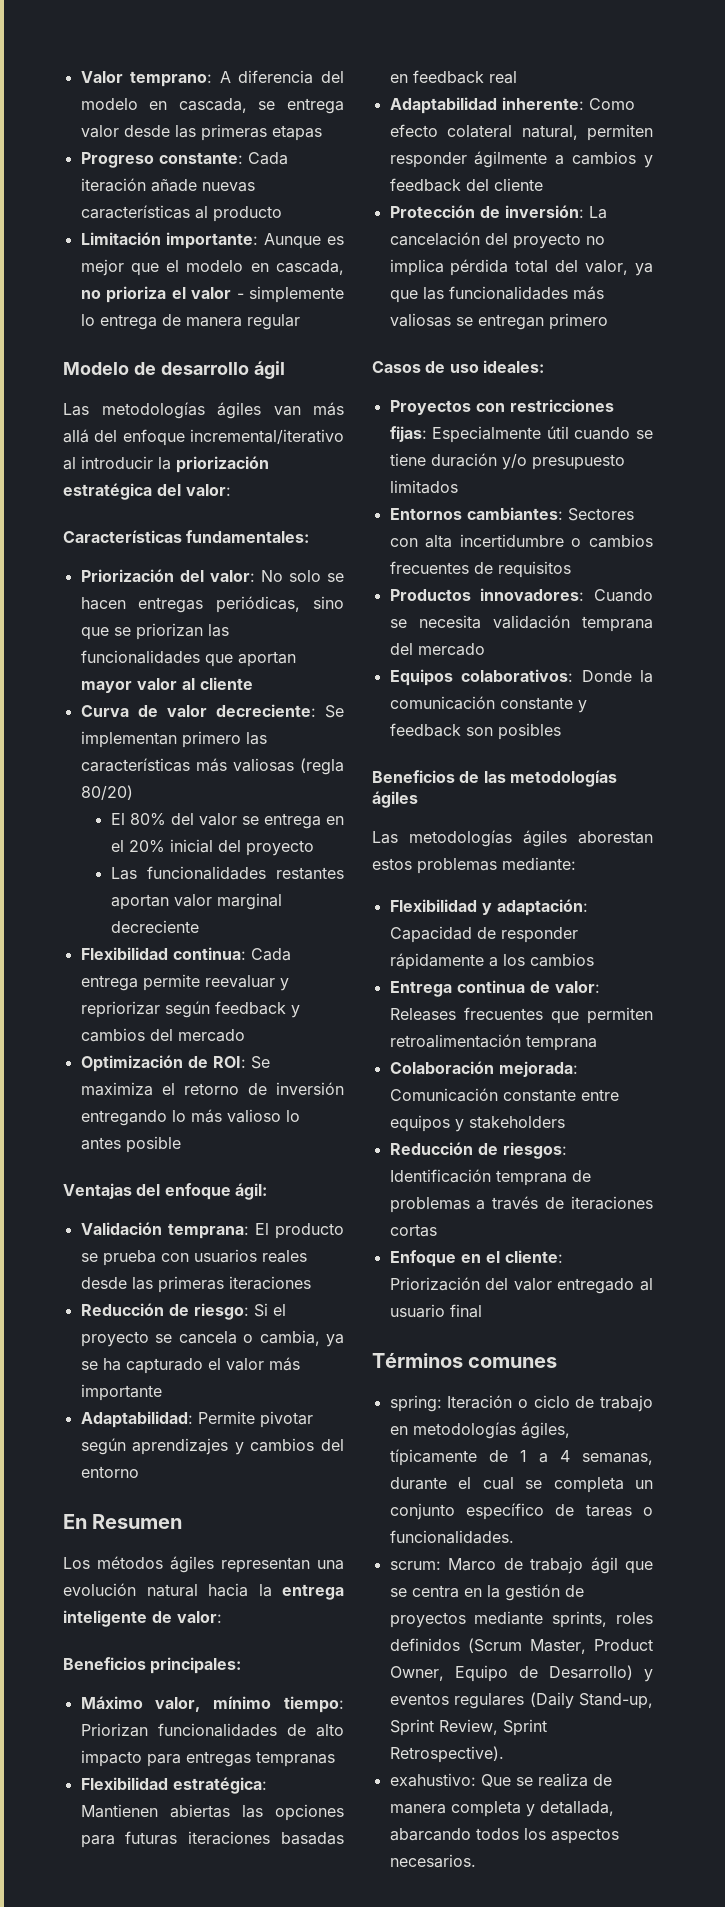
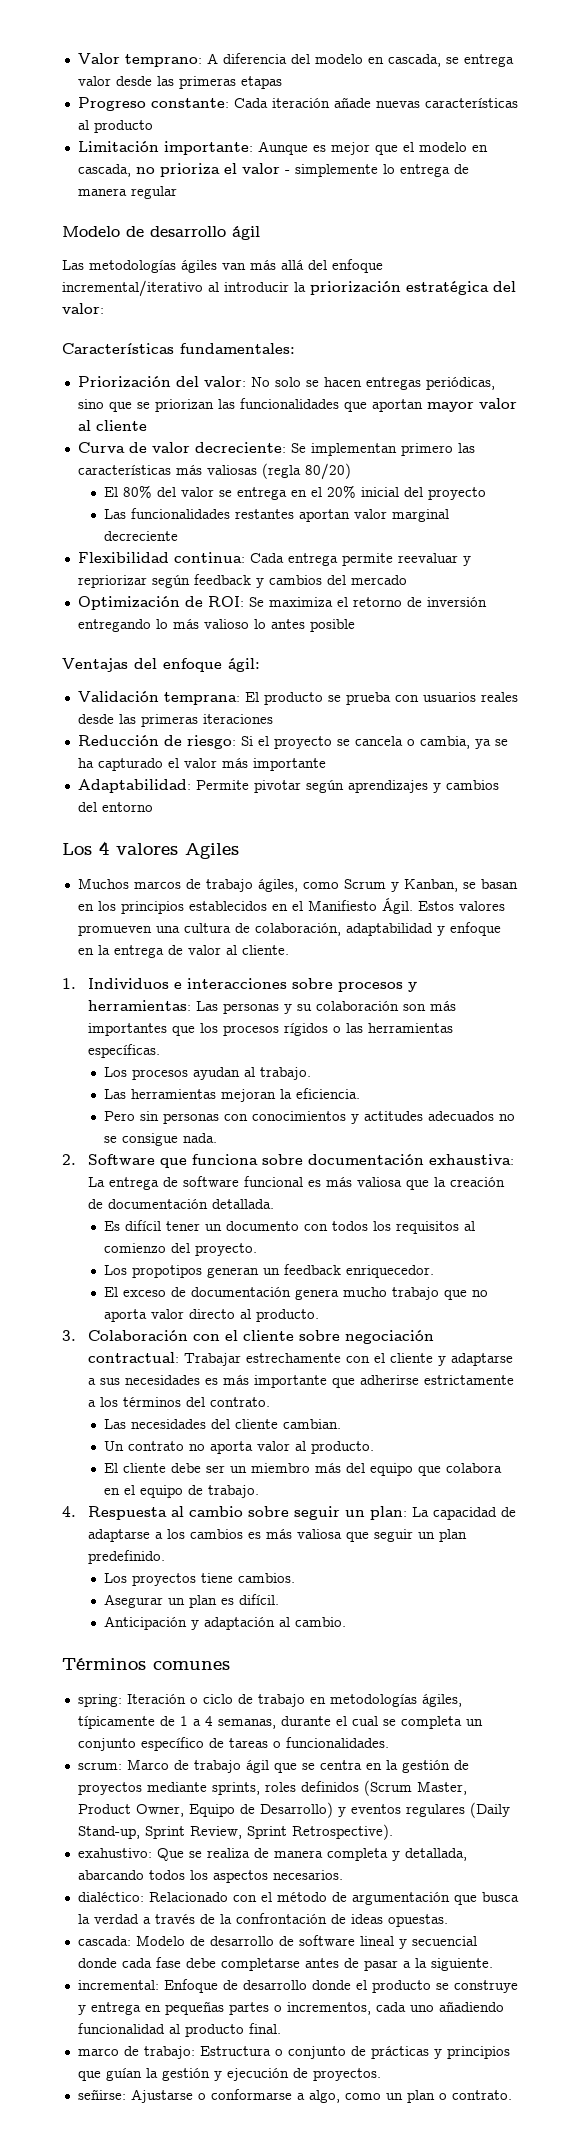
[63,1514,183,1529] [63,1556,344,1573] [63,1583,344,1600] [63,1610,222,1627] [63,1657,242,1674] [80,1696,344,1713] [80,1723,344,1737] [80,1750,335,1767] [80,1777,267,1794] [80,1804,344,1821] [80,1831,344,1848] [389,70,517,84] [389,97,635,114] [389,124,653,141] [389,151,653,168] [389,178,543,192] [389,205,607,219] [389,232,605,249] [389,259,653,276] [389,286,604,303] [389,313,608,330] [372,360,544,373] [389,399,614,415] [389,426,653,443] [389,453,625,470] [389,480,458,494] [389,507,634,521] [389,534,653,548] [389,561,571,578] [389,588,653,602] [389,615,653,632] [389,643,485,656] [389,669,653,686] [389,696,587,713] [389,723,561,740] [372,770,617,787] [372,791,418,808] [372,830,653,847] [372,857,576,874] [389,899,588,916] [389,926,578,943] [389,953,594,970] [389,980,600,997] [389,1007,653,1024] [389,1034,597,1051] [389,1061,578,1077] [389,1088,619,1102] [389,1115,565,1132] [389,1142,567,1159] [389,1169,591,1186] [389,1196,653,1213] [389,1224,437,1237] [389,1250,563,1267] [389,1277,653,1294] [389,1304,482,1318] En Resumen // Los métodos ágiles representan una evolución natural hacia la entrega inteligente de valor: // Beneficios principales: // Máximo valor, mínimo tiempo: Priorizan funcionalidades de alto impacto para entregas tempranas // Flexibilidad estratégica: Mantienen abiertas las opciones para futuras iteraciones basadas en feedback real // Adaptabilidad inherente: Como efecto colateral natural, permiten responder ágilmente a cambios y feedback del cliente // Protección de inversión: La cancelación del proyecto no implica pérdida total del valor, ya que las funcionalidades más valiosas se entregan primero // Casos de uso ideales: // Proyectos con restricciones fijas: Especialmente útil cuando se tiene duración y/o presupuesto limitados // Entornos cambiantes: Sectores con alta incertidumbre o cambios frecuentes de requisitos // Productos innovadores: Cuando se necesita validación temprana del mercado // Equipos colaborativos: Donde la comunicación constante y feedback son posibles // Beneficios de las metodologías ágiles // Las metodologías ágiles aborestan estos problemas mediante: // Flexibilidad y adaptación: Capacidad de responder rápidamente a los cambios // Entrega continua de valor: Releases frecuentes que permiten retroalimentación temprana // Colaboración mejorada: Comunicación constante entre equipos y stakeholders // Reducción de riesgos: Identificación temprana de problemas a través de iteraciones cortas // Enfoque en el cliente: Priorización del valor entregado al usuario final -> [62,841,239,859] [77,878,518,892] [77,898,505,914] [77,922,501,936] [77,945,289,958] [62,978,417,992] [87,1000,456,1014] [87,1023,453,1036] [87,1044,160,1058] [103,1067,311,1080] [103,1088,360,1102] [103,1111,515,1124] [103,1133,217,1146] [62,1154,514,1168] [87,1176,505,1190] [87,1199,274,1209] [103,1220,475,1234] [103,1243,257,1256] [103,1264,434,1278] [103,1287,488,1300] [103,1309,319,1322] [62,1330,434,1344] [87,1352,513,1366] [87,1375,514,1388] [87,1397,270,1407] [103,1419,341,1429] [103,1441,374,1454] [103,1463,502,1476] [103,1485,259,1498] [62,1506,516,1520] [87,1529,467,1542] [87,1550,165,1564] [103,1573,295,1586] [103,1594,279,1608] [103,1616,346,1630] Los 4 valores Agiles // Muchos marcos de trabajo ágiles, como Scrum y Kanban, se basan en los principios establecidos en el Manifiesto Ágil. Estos valores promueven una cultura de colaboración, adaptabilidad y enfoque en la entrega de valor al cliente. // 1. Individuos e interacciones sobre procesos y herramientas: Las personas y su colaboración son más importantes que los procesos rígidos o las herramientas específicas. // Los procesos ayudan al trabajo. // Las herramientas mejoran la eficiencia. // Pero sin personas con conocimientos y actitudes adecuados no se consigue nada. // 2. Software que funciona sobre documentación exhaustiva: La entrega de software funcional es más valiosa que la creación de documentación detallada. // Es difícil tener un documento con todos los requisitos al comienzo del proyecto. // Los propotipos generan un feedback enriquecedor. // El exceso de documentación genera mucho trabajo que no aporta valor directo al producto. // 3. Colaboración con el cliente sobre negociación contractual: Trabajar estrechamente con el cliente y adaptarse a sus necesidades es más importante que adherirse estrictamente a los términos del contrato. // Las necesidades del cliente cambian. // Un contrato no aporta valor al producto. // El cliente debe ser un miembro más del equipo que colabora en el equipo de trabajo. // 4. Respuesta al cambio sobre seguir un plan: La capacidad de adaptarse a los cambios es más valiosa que seguir un plan predefinido. // Los proyectos tiene cambios. // Asegurar un plan es difícil. // Anticipación y adaptación al cambio.
(476, 1861) none -> [77,1892,519,1905] [77,1913,448,1927] [77,1935,477,1949] [77,1957,493,1971] [77,1979,518,1993] [77,2001,504,2015] [77,2023,281,2037] [77,2046,510,2059] [77,2068,381,2081] [77,2089,512,2103] // dialéctico: Relacionado con el método de argumentación que busca la verdad a través de la confrontación de ideas opuestas. // cascada: Modelo de desarrollo de software lineal y secuencial donde cada fase debe completarse antes de pasar a la siguiente. // incremental: Enfoque de desarrollo donde el producto se construye y entrega en pequeñas partes o incrementos, cada uno añadiendo funcionalidad al producto final. // marco de trabajo: Estructura o conjunto de prácticas y principios que guían la gestión y ejecución de proyectos. // señirse: Ajustarse o conformarse a algo, como un plan o contrato.

